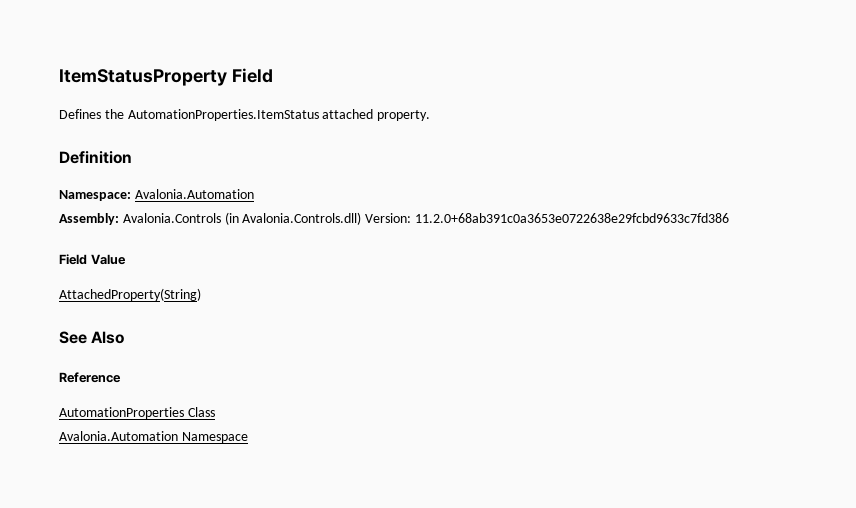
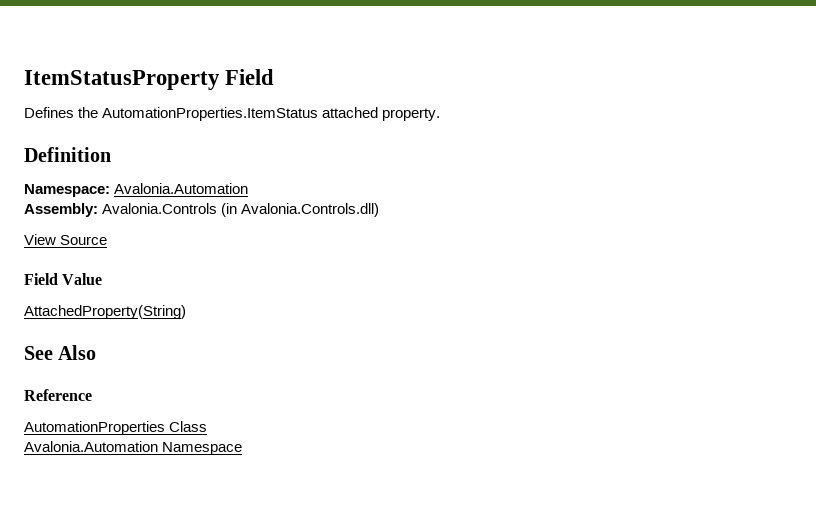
[365,213,729,223] Version: 11.2.0+68ab391c0a3653e0722638e29fcbd9633c7fd386 -> [24,234,108,245] // View Source

